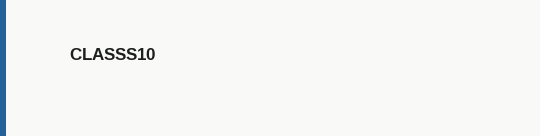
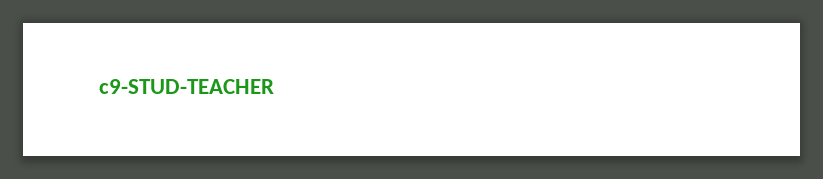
[70,48,155,60] CLASSS10 -> [99,79,274,94] c9-STUD-TEACHER

